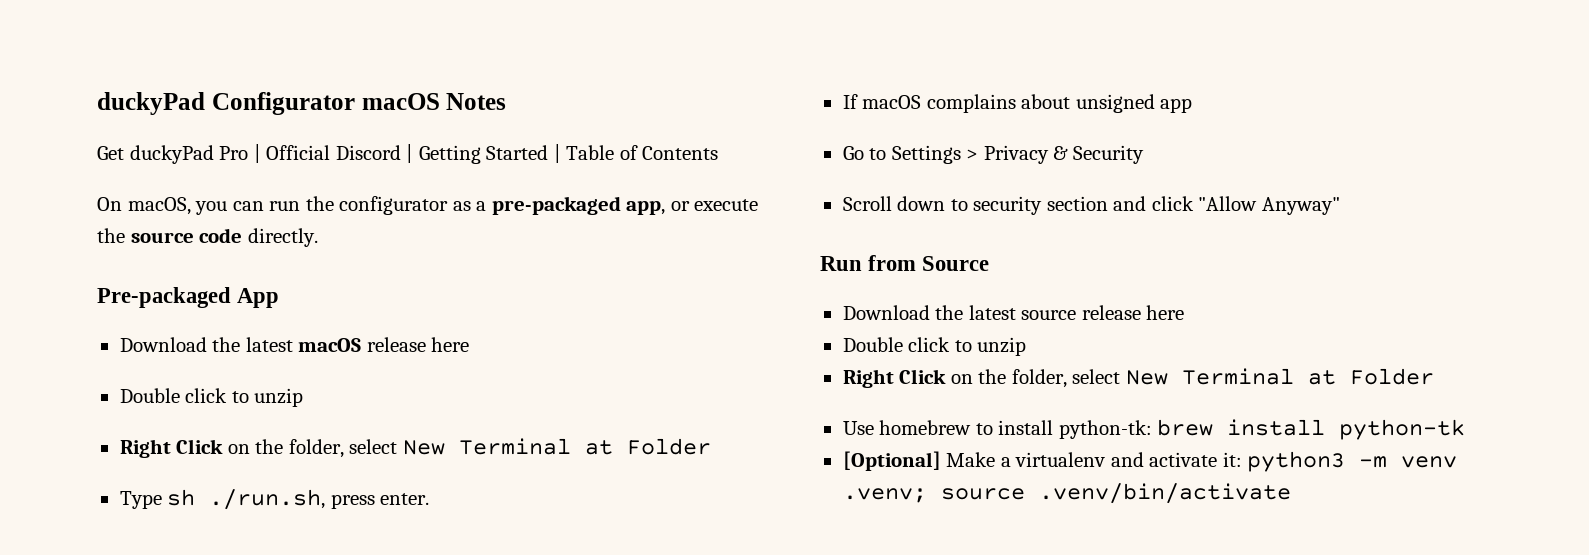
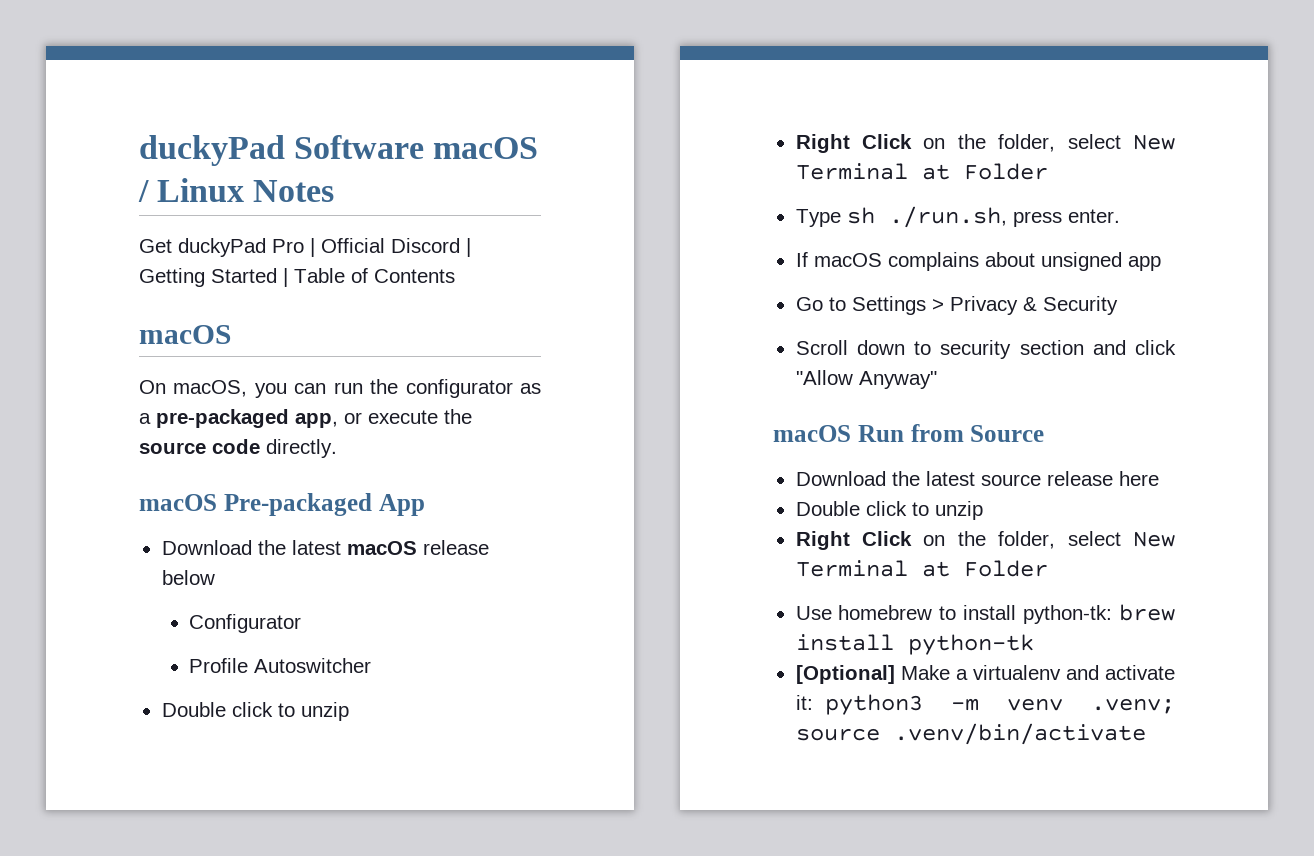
[97,92,440,115] duckyPad Configurator macOS -> [139,135,539,166] [138,178,245,202] duckyPad Software macOS / Linux
(719, 153) none -> [139,325,231,344] // macOS
(318, 237) none -> [139,494,217,511] macOS
[431,337,470,352] here -> [161,570,215,585] [189,614,302,633] [189,658,372,673] below // Configurator // Profile Autoswitcher
(1340, 206) none -> [773,425,851,442] macOS

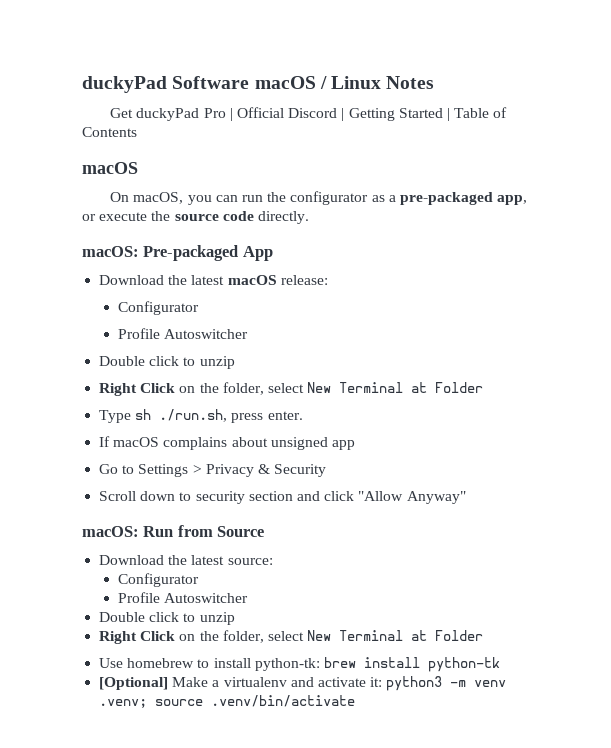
[139,494,217,511] macOS -> [82,246,139,257] macOS:
[422,540,489,555] [161,570,215,585] release below -> [280,275,328,285] release:
[773,425,851,442] macOS -> [82,526,139,537] macOS:
[980,471,1159,486] source release here -> [227,558,273,565] [117,573,199,587] [117,592,248,603] source: // Configurator // Profile Autoswitcher

